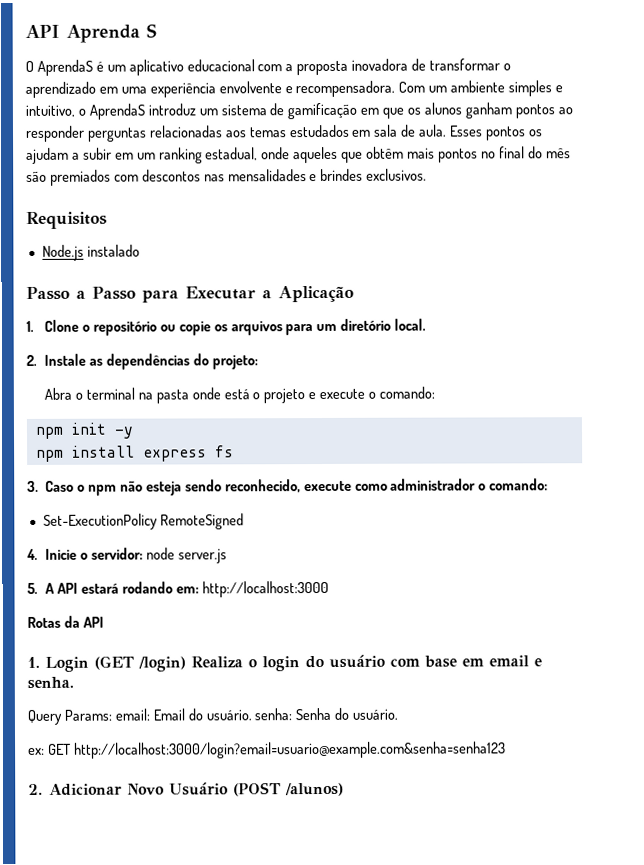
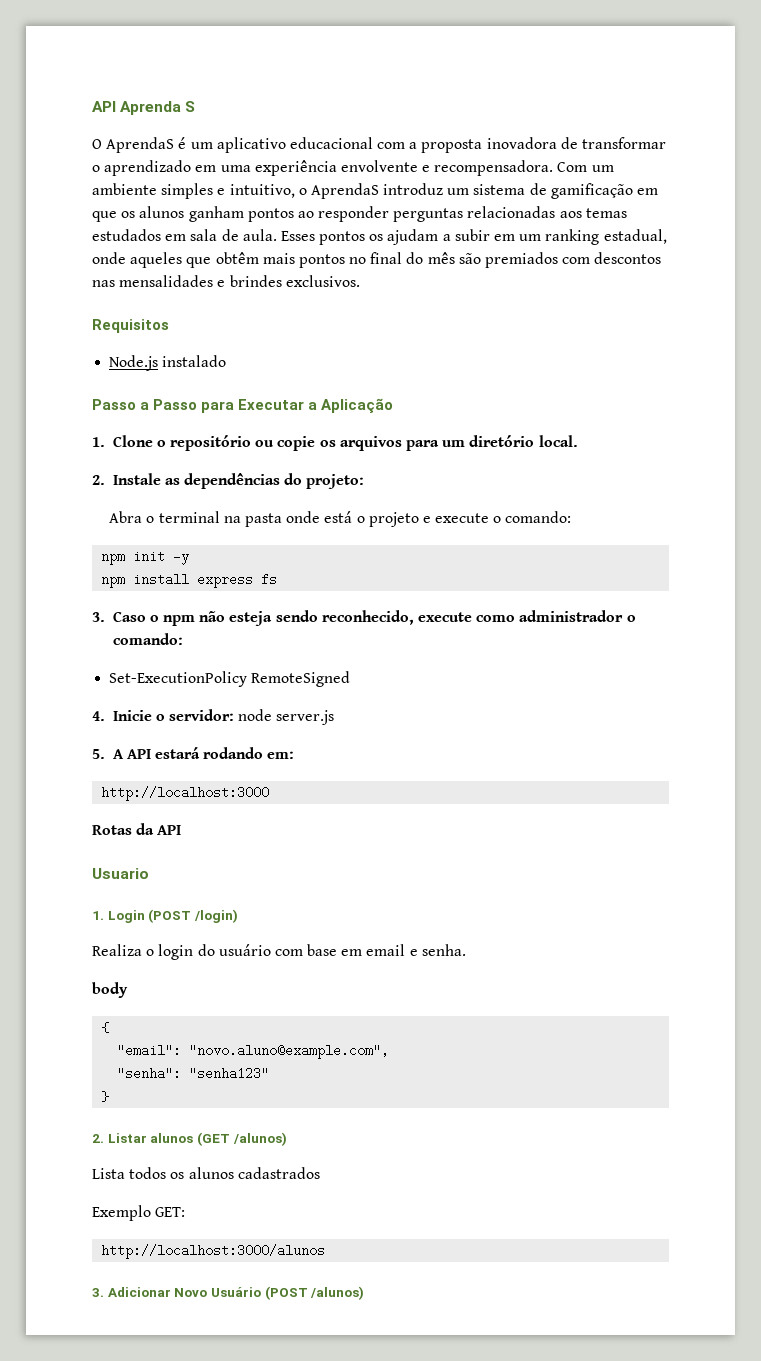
(199, 590) none -> (295, 755) //
(104, 622) none -> [92,868,149,879] // Usuario
[94,655,134,670] (GET -> [148,909,192,923] (POST
(186, 664) none -> (238, 916) //
[27,707,399,725] [28,741,506,759] [28,783,43,795] Query Params: email: Email do usuário. senha: Senha do usuário. // ex: GET http://localhost:3000/login?email=usuario@example.com&senha=senha123 // 2. -> [92,982,128,998] [101,1022,110,1033] [117,1044,390,1059] [117,1067,270,1080] [101,1091,110,1102] [92,1132,287,1146] [92,1167,320,1179] [92,1205,186,1221] [101,1244,326,1259] [92,1288,104,1297] body // { // "email": "novo.aluno@example.com", // "senha": "senha123" // } // 2. Listar alunos (GET /alunos) // Lista todos os alunos cadastrados // Exemplo GET: // http://localhost:3000/alunos // 3.

